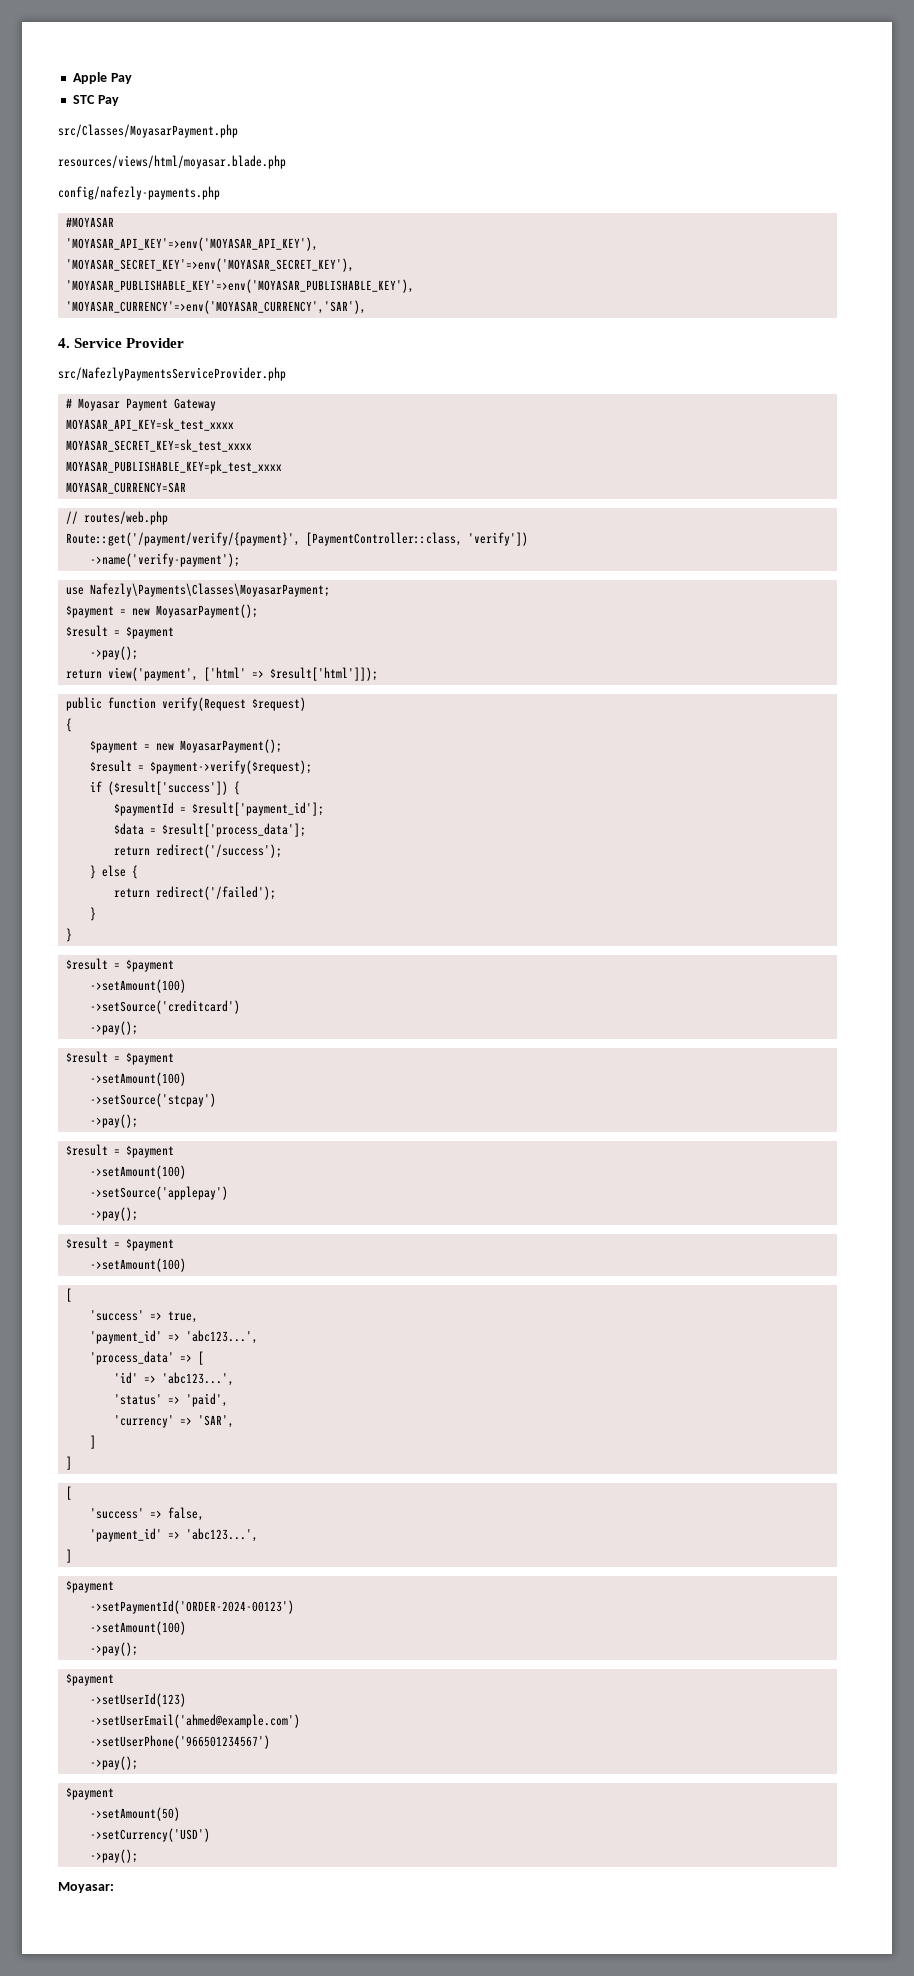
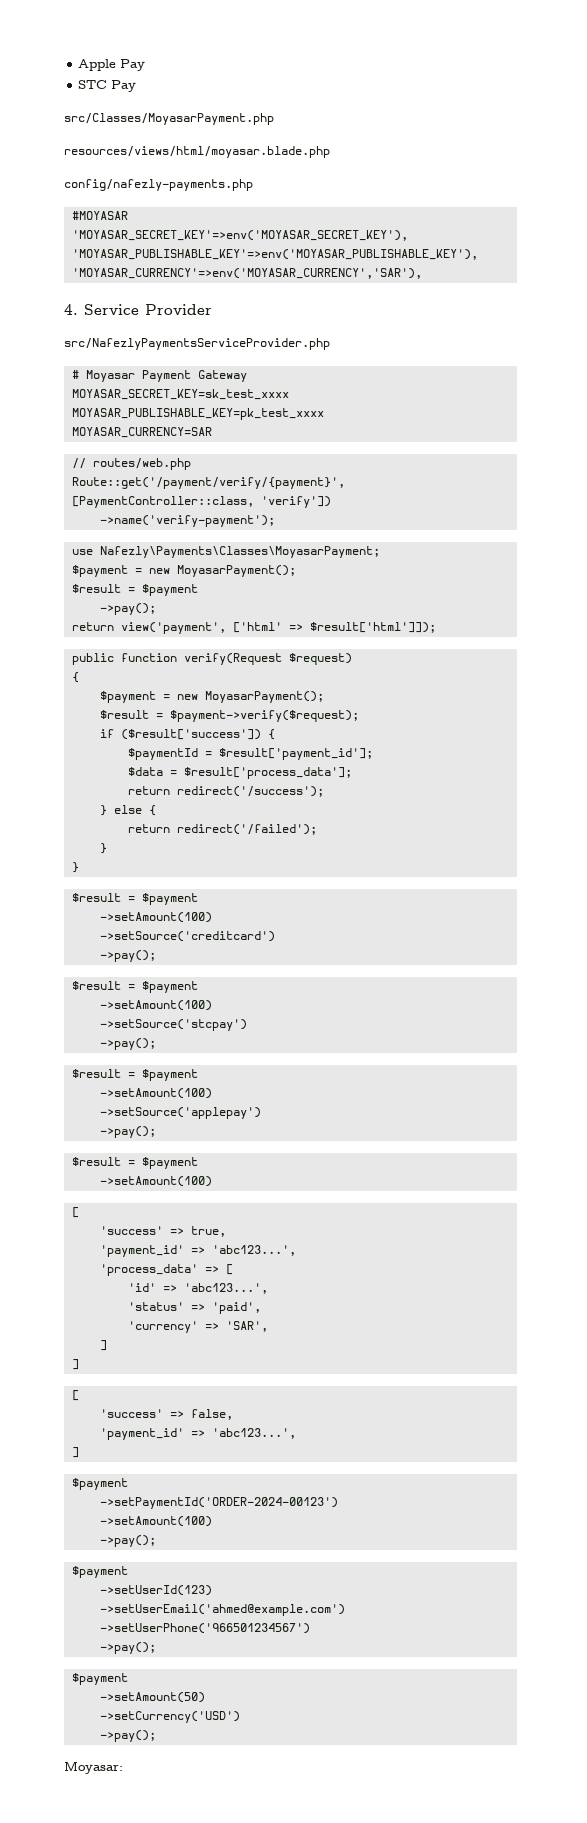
[66,237,319,251] // 'MOYASAR_API_KEY'=>env('MOYASAR_API_KEY'), -> (128, 215) none
[66,418,235,431] // MOYASAR_API_KEY=sk_test_xxxx -> (247, 376) none

